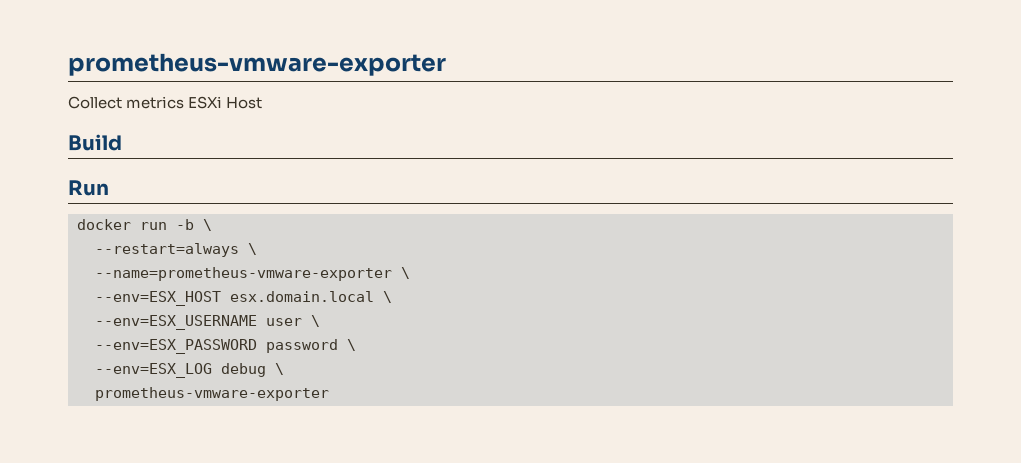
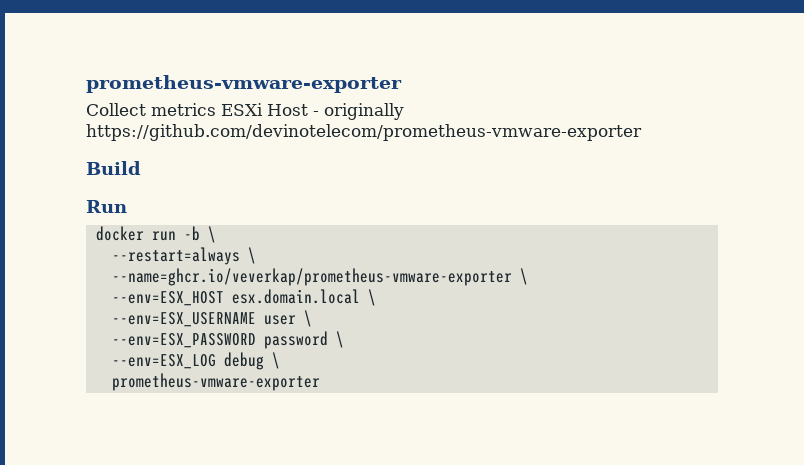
(263, 103) none -> [313,103,404,120] [86,124,642,141] - originally https://github.com/devinotelecom/prometheus-vmware-exporter
[95,267,392,281] --name=prometheus-vmware-exporter -> [111,268,512,286] --name=ghcr.io/veverkap/prometheus-vmware-exporter

